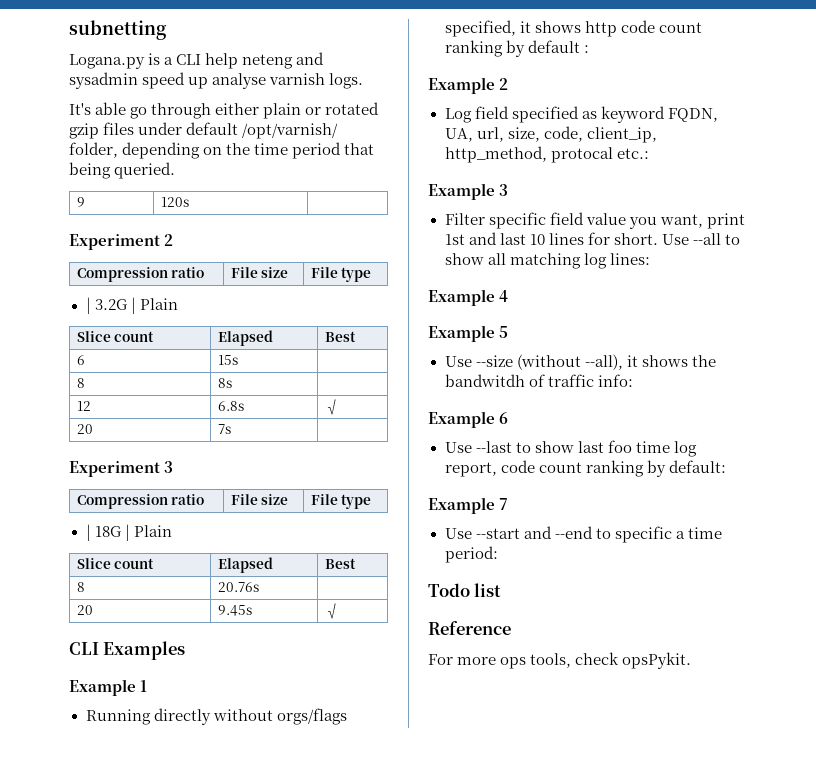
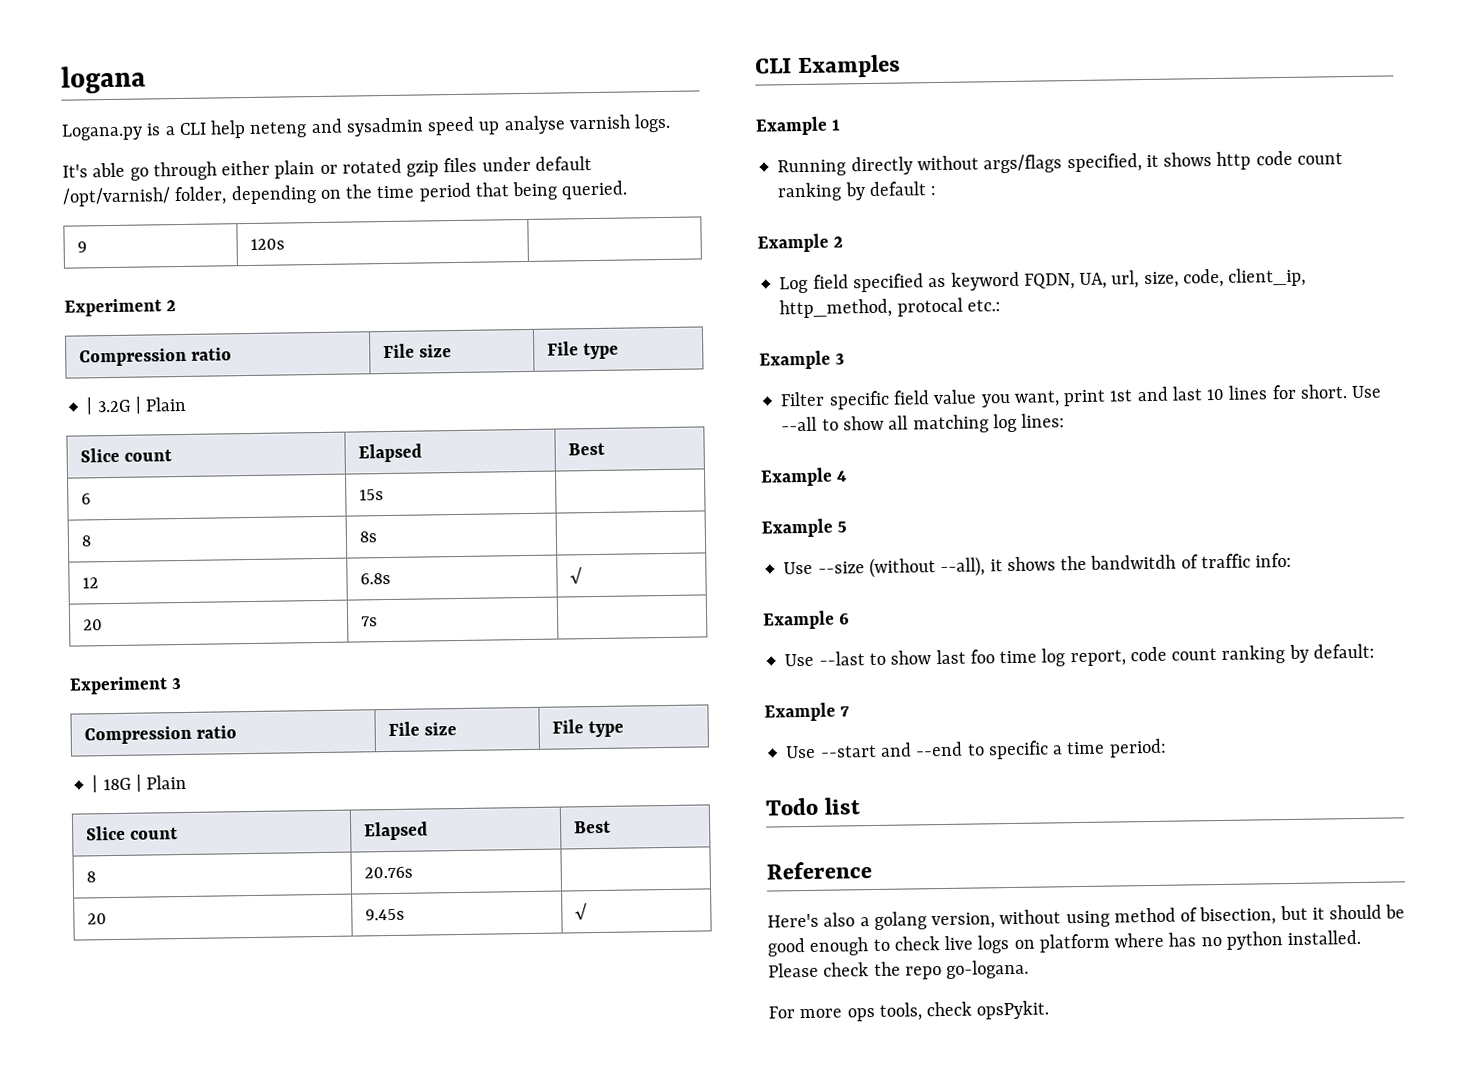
[69,20,167,40] subnetting -> [61,65,146,94] logana
[276,708,347,725] orgs/flags -> [983,154,1063,174] args/flags
(511, 628) none -> [767,904,1406,931] [767,929,1362,957] [768,959,1030,980] // Here's also a golang version, without using method of bisection, but it should be good enough to check live logs on platform where has no python installed. Please check the repo go-logana.

